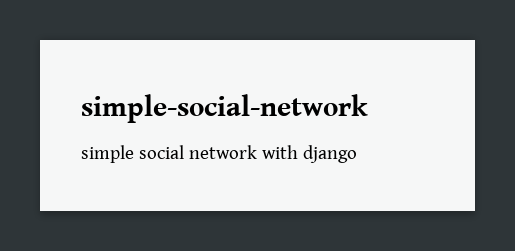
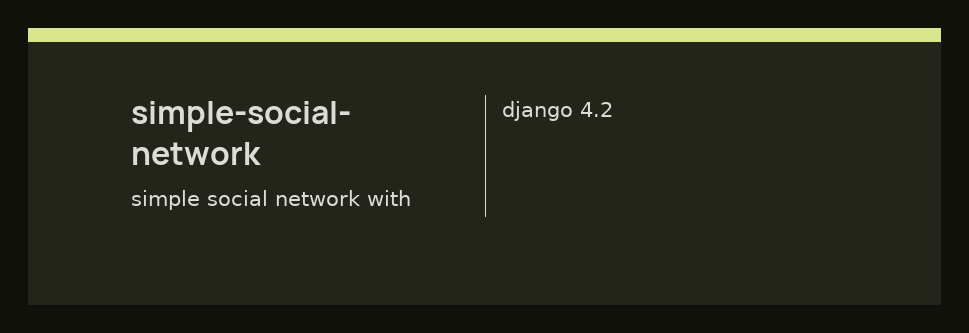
(357, 154) none -> [580,102,613,117] 4.2

